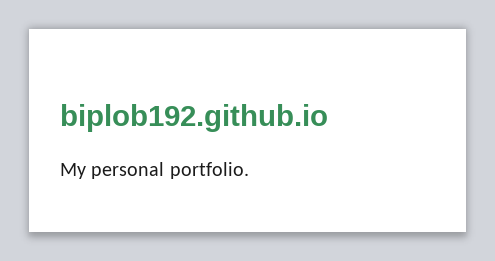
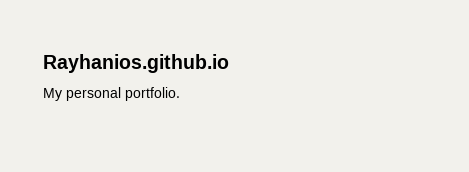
[60,104,328,132] biplob192.github.io -> [43,54,229,73] Rayhanios.github.io

